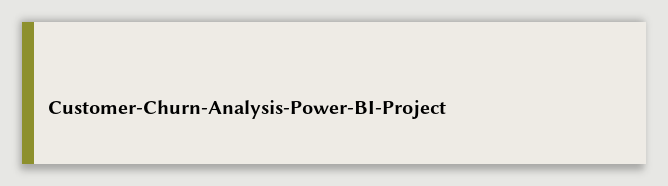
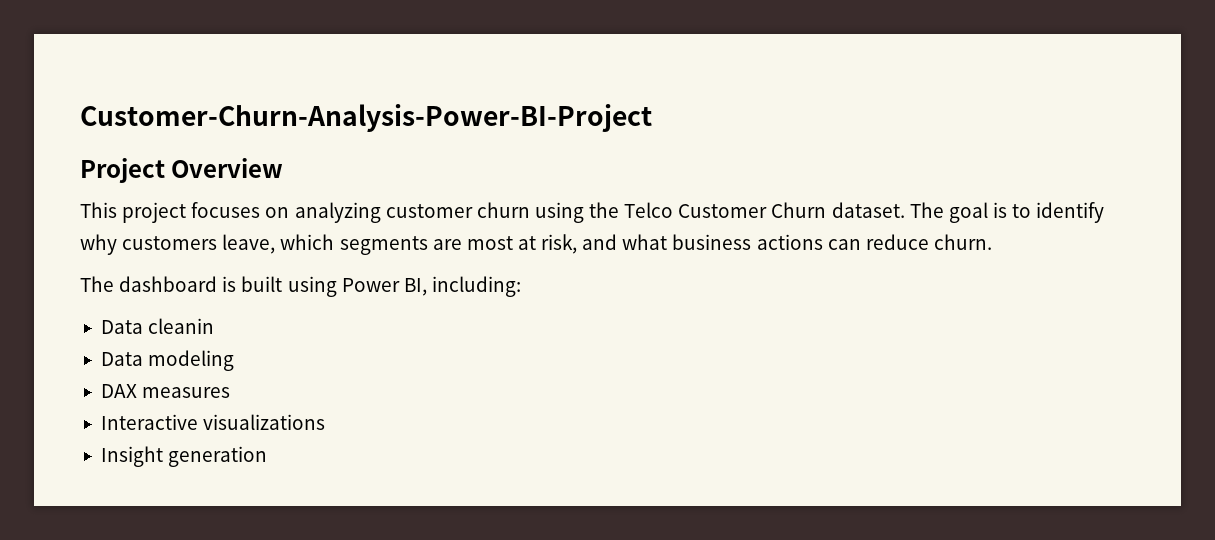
(446, 109) none -> [80,158,284,183] [80,202,1105,223] [80,234,992,255] [80,276,521,297] [100,318,215,334] [100,350,235,371] [100,384,231,398] [100,414,326,430] [100,446,268,467] // Project Overview // This project focuses on analyzing customer churn using the Telco Customer Churn dataset. The goal is to identify why customers leave, which segments are most at risk, and what business actions can reduce churn. // The dashboard is built using Power BI, including: // Data cleanin // Data modeling // DAX measures // Interactive visualizations // Insight generation

